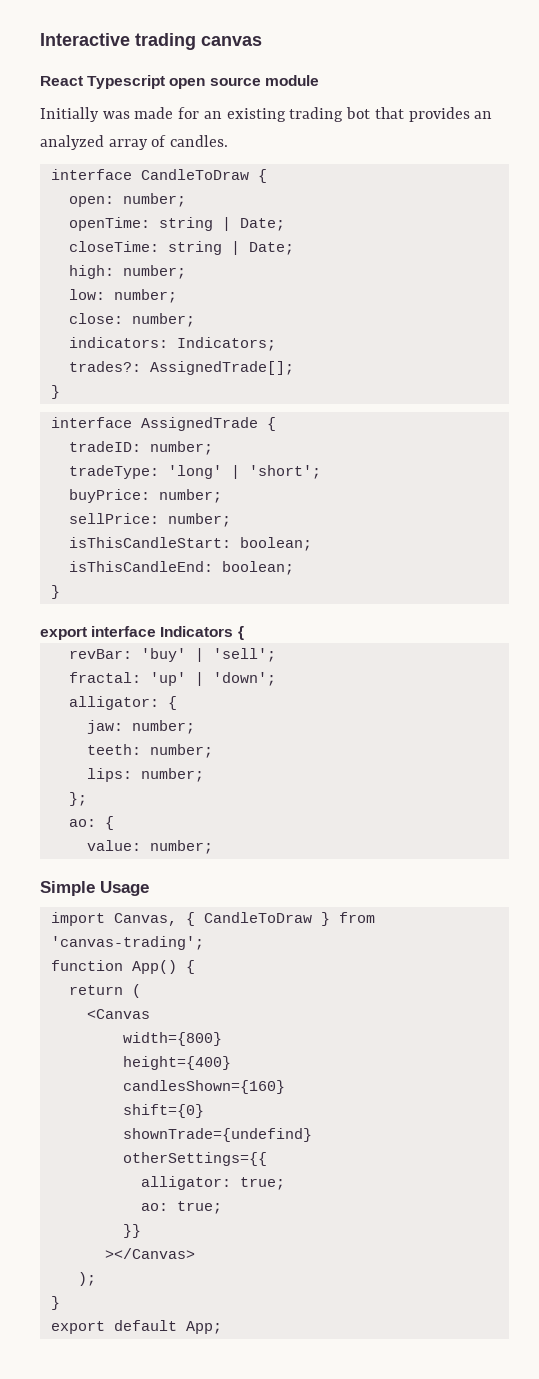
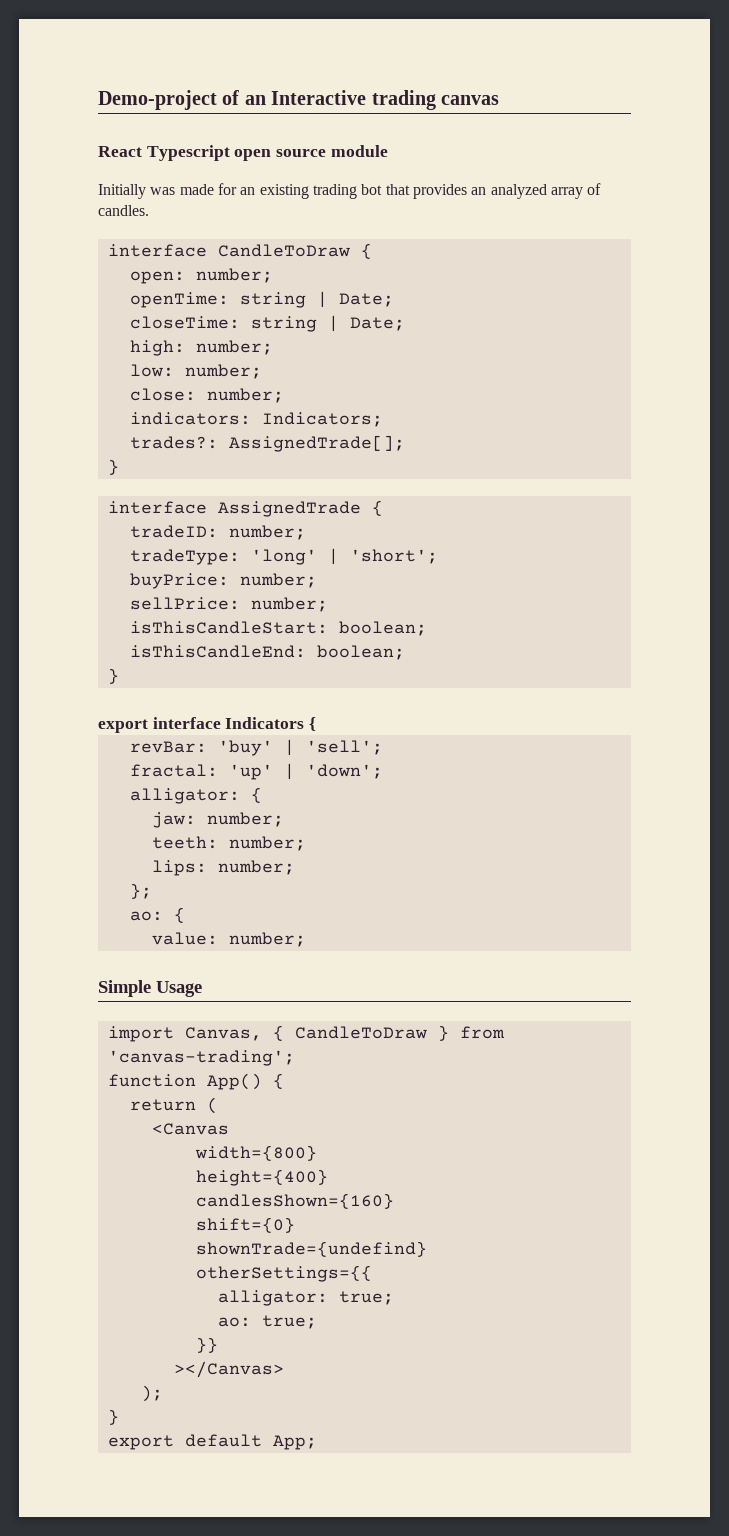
(40, 39) none -> [98,90,266,110] Demo-project of an

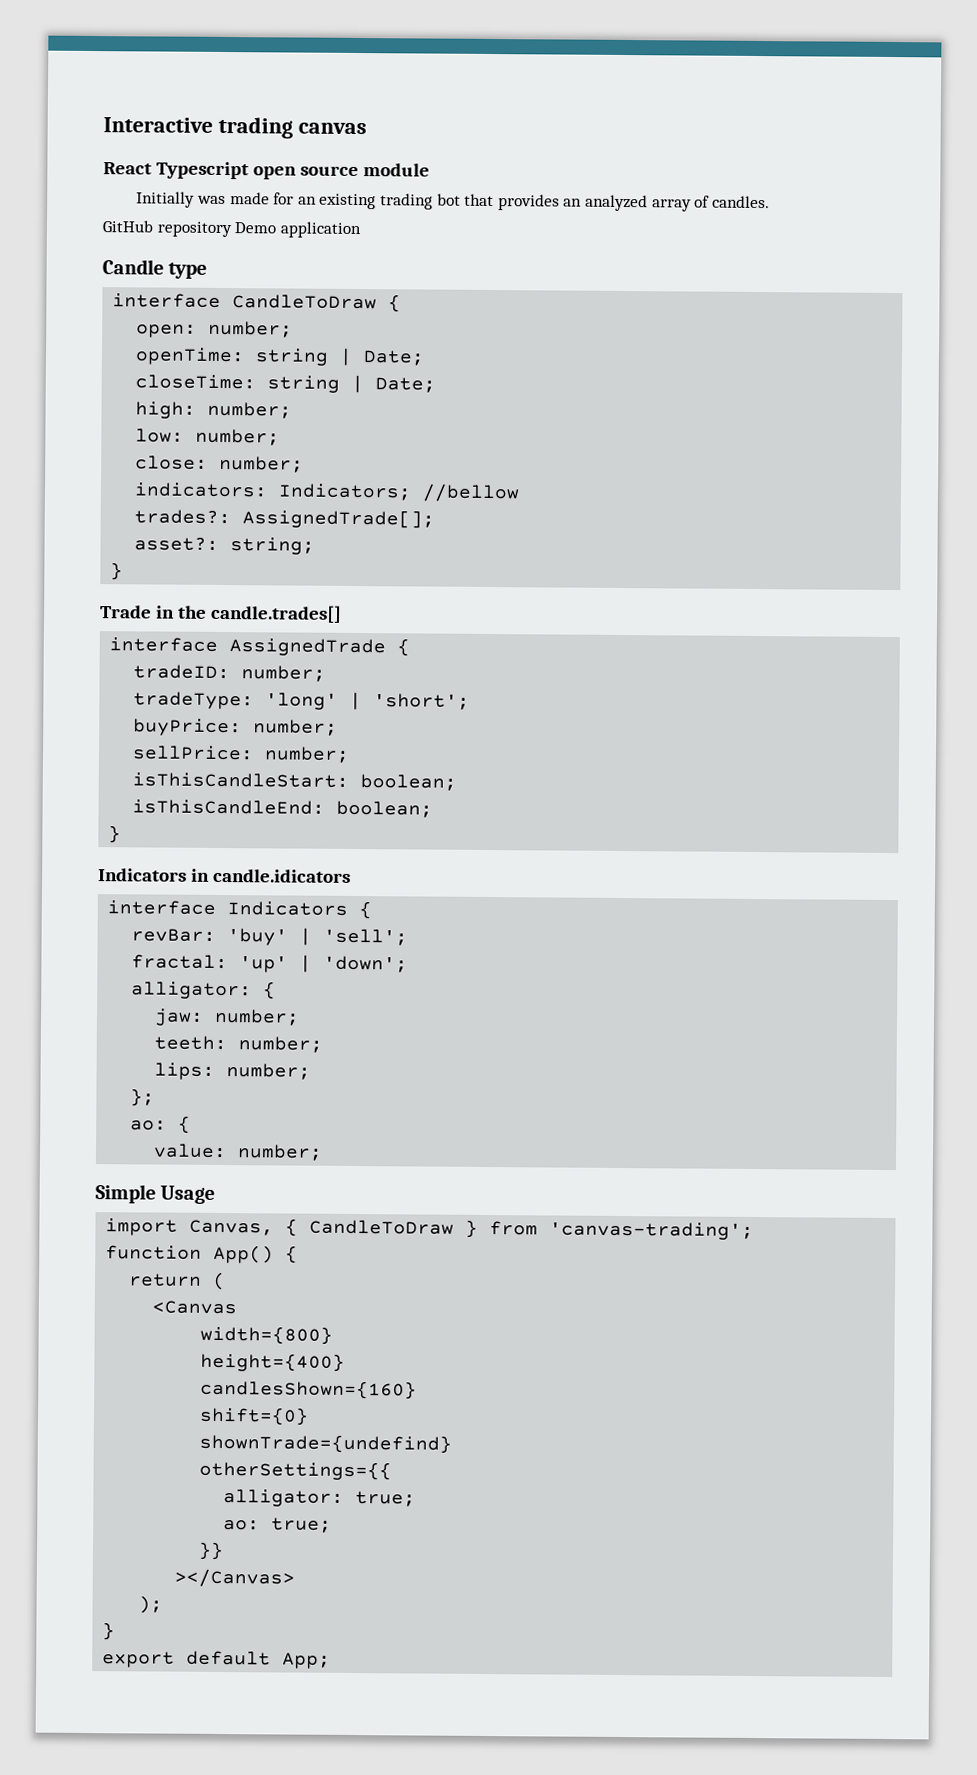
[98,90,266,110] Demo-project of an -> (103, 125) none
(149, 210) none -> [102,220,361,239] [102,259,208,279] // GitHub repository Demo application // Candle type
(383, 419) none -> [422,483,521,503] //bellow
[107,459,119,475] // } -> [134,536,316,555] [110,562,124,581] [100,604,342,623] // asset?: string; // } // Trade in the candle.trades[]
[98,719,148,733] export -> [98,868,351,883] Indicators in candle.idicators //

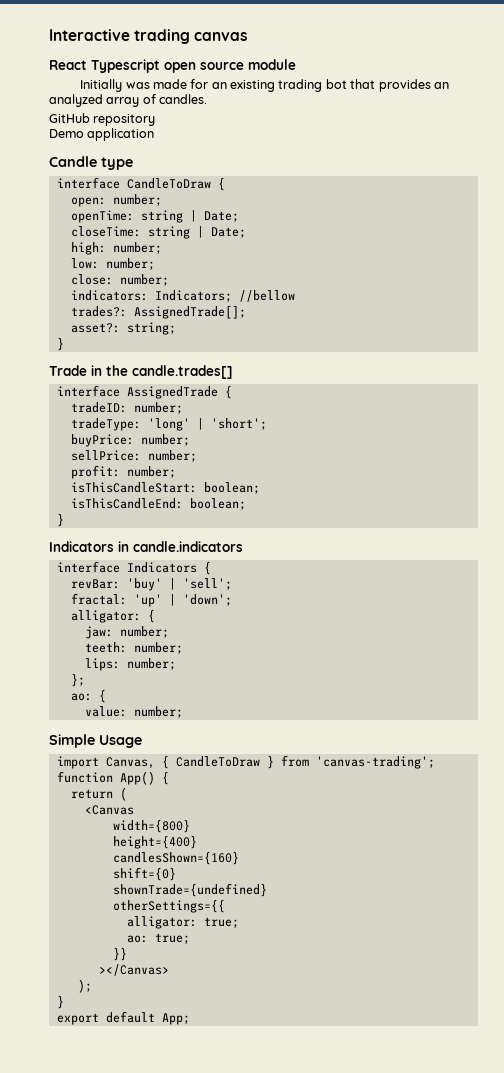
(232, 229) none -> (156, 120) //
(351, 754) none -> [70,465,176,479] // profit: number;
[212,868,351,883] candle.idicators -> [133,541,243,552] candle.indicators
[199,1433,453,1454] shownTrade={undefind} -> [112,883,267,897] shownTrade={undefined}

